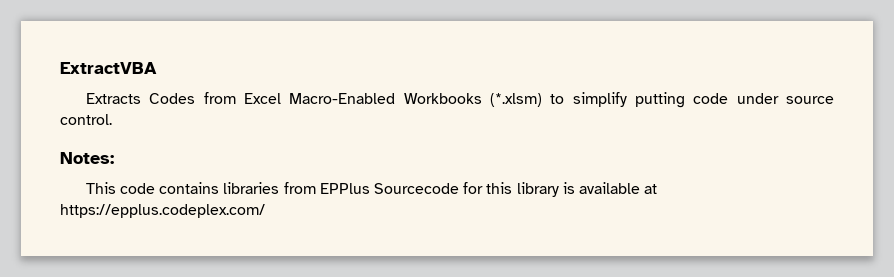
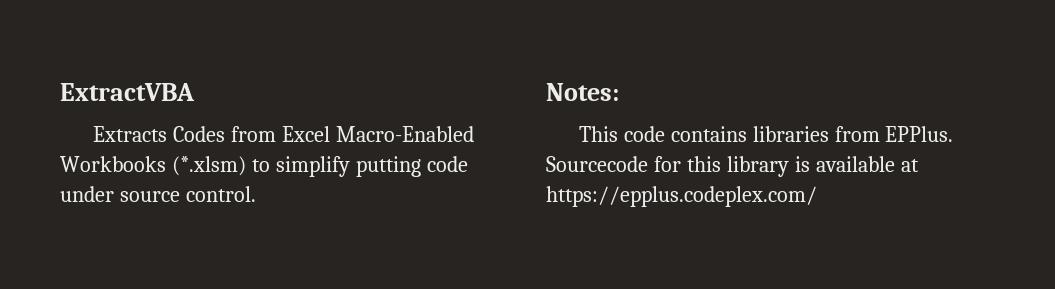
[319,183,370,194] EPPlus -> [885,126,954,142] EPPlus.

